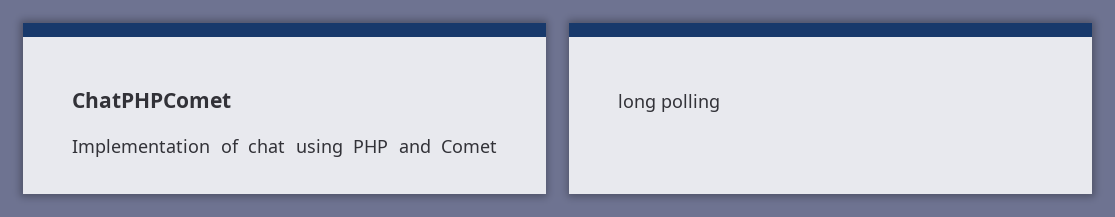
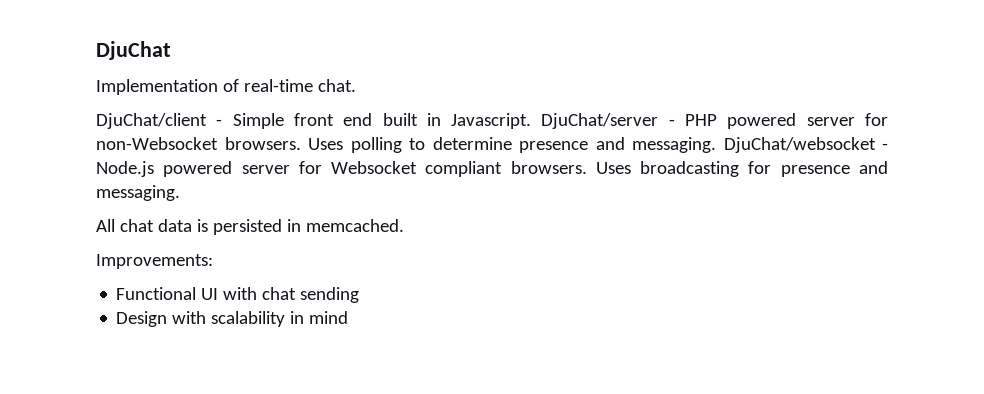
[72,92,231,108] ChatPHPComet -> [96,41,171,60] DjuChat
[248,139,497,157] [618,94,720,112] chat using PHP and Comet long polling -> [243,79,356,92] [96,113,888,129] [96,137,888,153] [96,161,888,177] [96,185,180,201] [96,219,404,235] [96,254,213,269] [116,287,360,303] [116,311,349,327] real-time chat. // DjuChat/client - Simple front end built in Javascript. DjuChat/server - PHP powered server for non-Websocket browsers. Uses polling to determine presence and messaging. DjuChat/websocket - Node.js powered server for Websocket compliant browsers. Uses broadcasting for presence and messaging. // All chat data is persisted in memcached. // Improvements: // Functional UI with chat sending // Design with scalability in mind

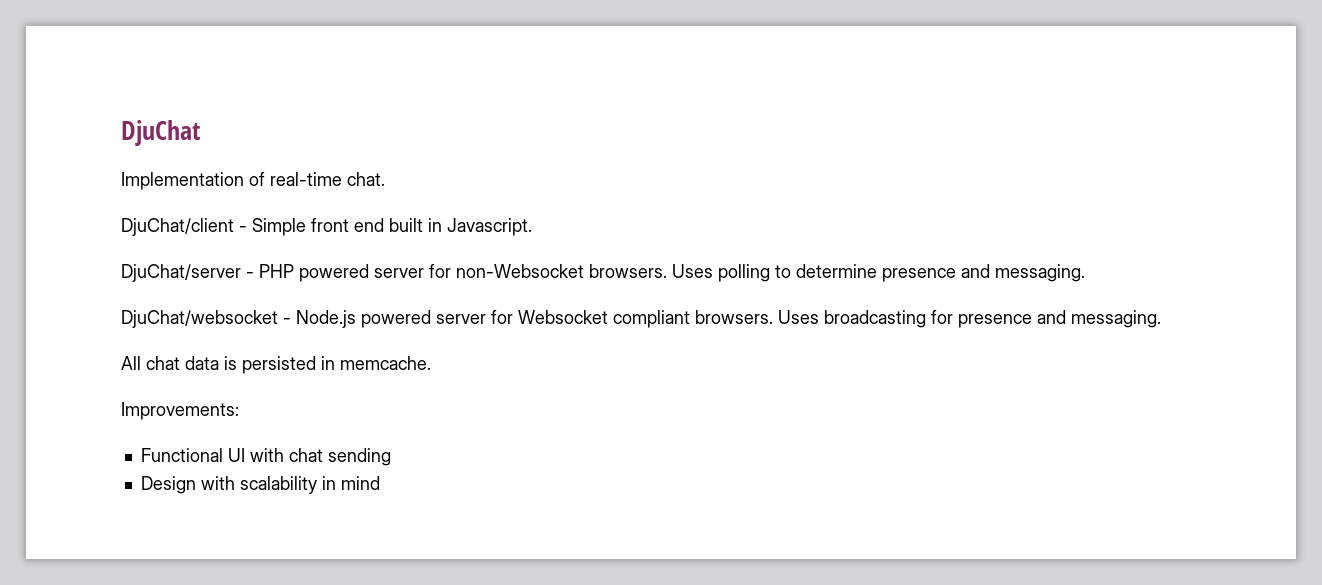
(532, 121) none -> (532, 227) //
(716, 145) none -> (1085, 273) //
[305,219,404,232] memcached. -> [340,356,431,370] memcache.

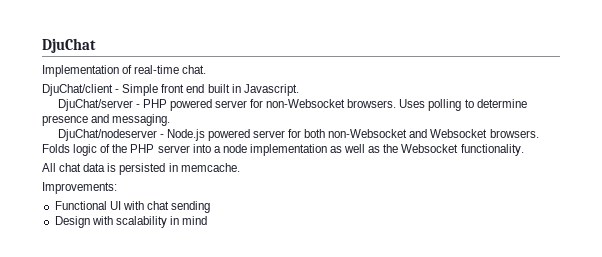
[121,310,278,328] DjuChat/websocket -> [57,129,157,141] DjuChat/nodeserver
[518,310,1161,328] Websocket compliant browsers. Uses broadcasting for presence and messaging. -> [304,129,539,138] [42,144,524,156] both non-Websocket and Websocket browsers. Folds logic of the PHP server into a node implementation as well as the Websocket functionality.

